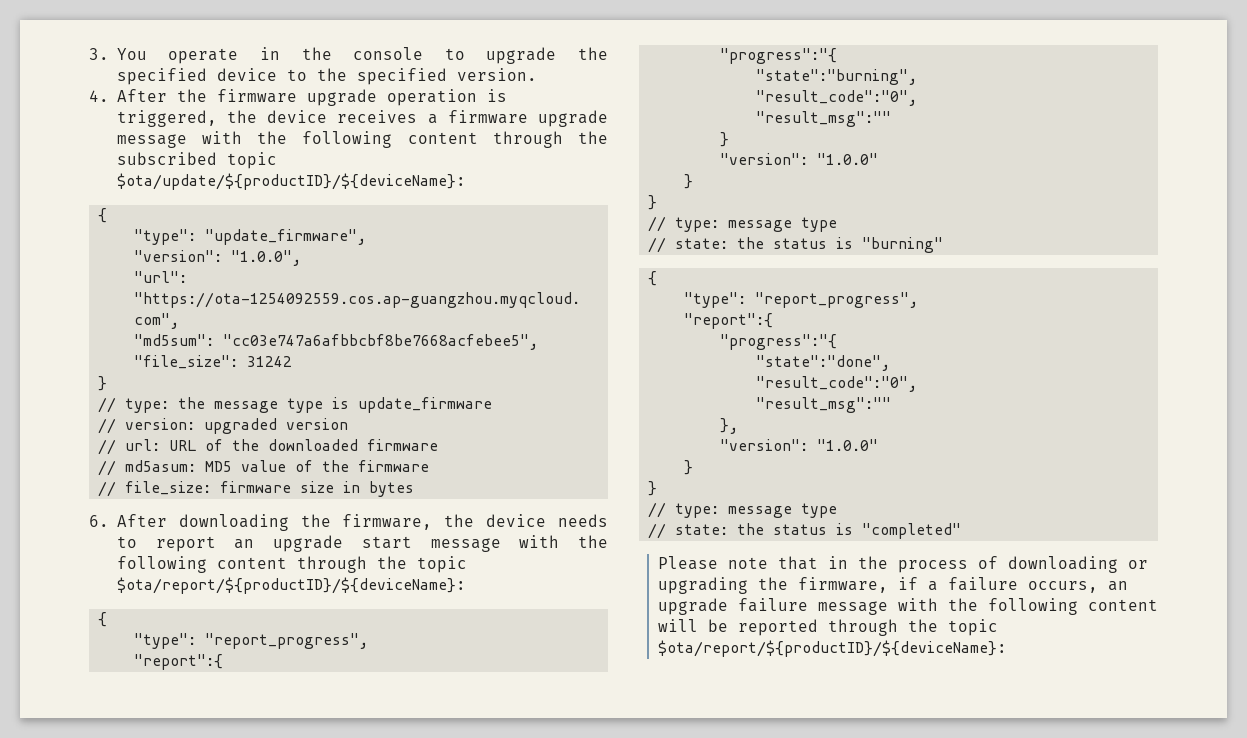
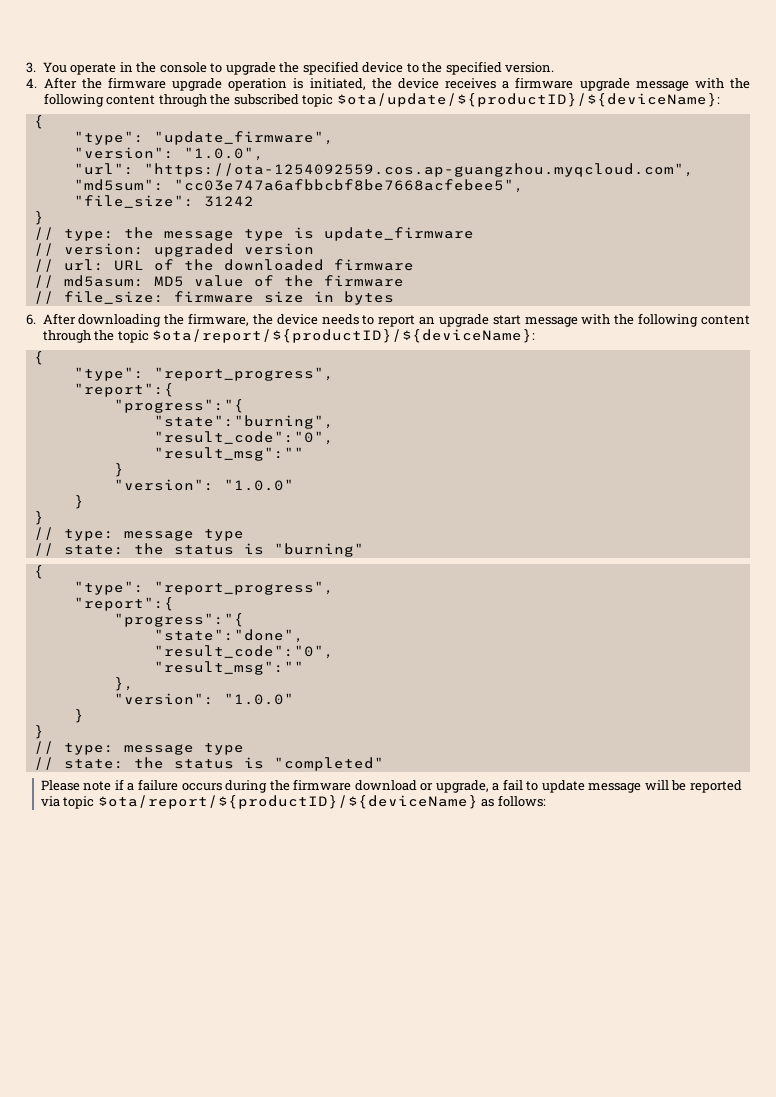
[116,110,217,127] triggered, -> [309,78,366,90] initiated,
[777,556,1148,573] [657,577,1128,594] [657,598,1158,615] [657,619,998,636] [657,640,1007,657] that in the process of downloading or upgrading the firmware, if a failure occurs, an upgrade failure message with the following content will be reported through the topic $ota/report/${productID}/${deviceName}: -> [114,779,742,793] [40,795,546,809] if a failure occurs during the firmware download or upgrade, a fail to update message will be reported via topic $ota/report/${productID}/${deviceName} as follows:

